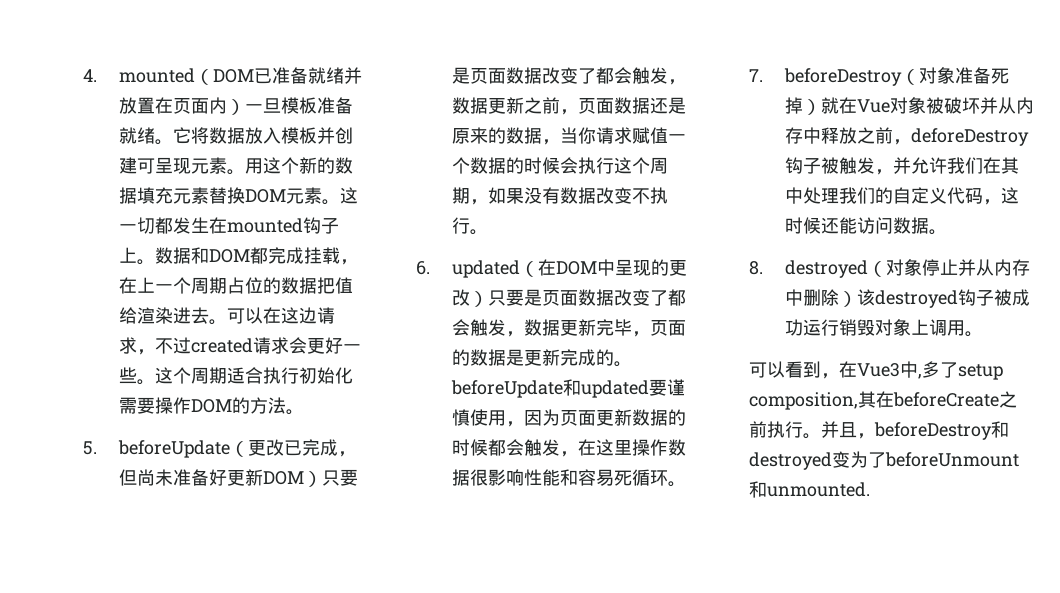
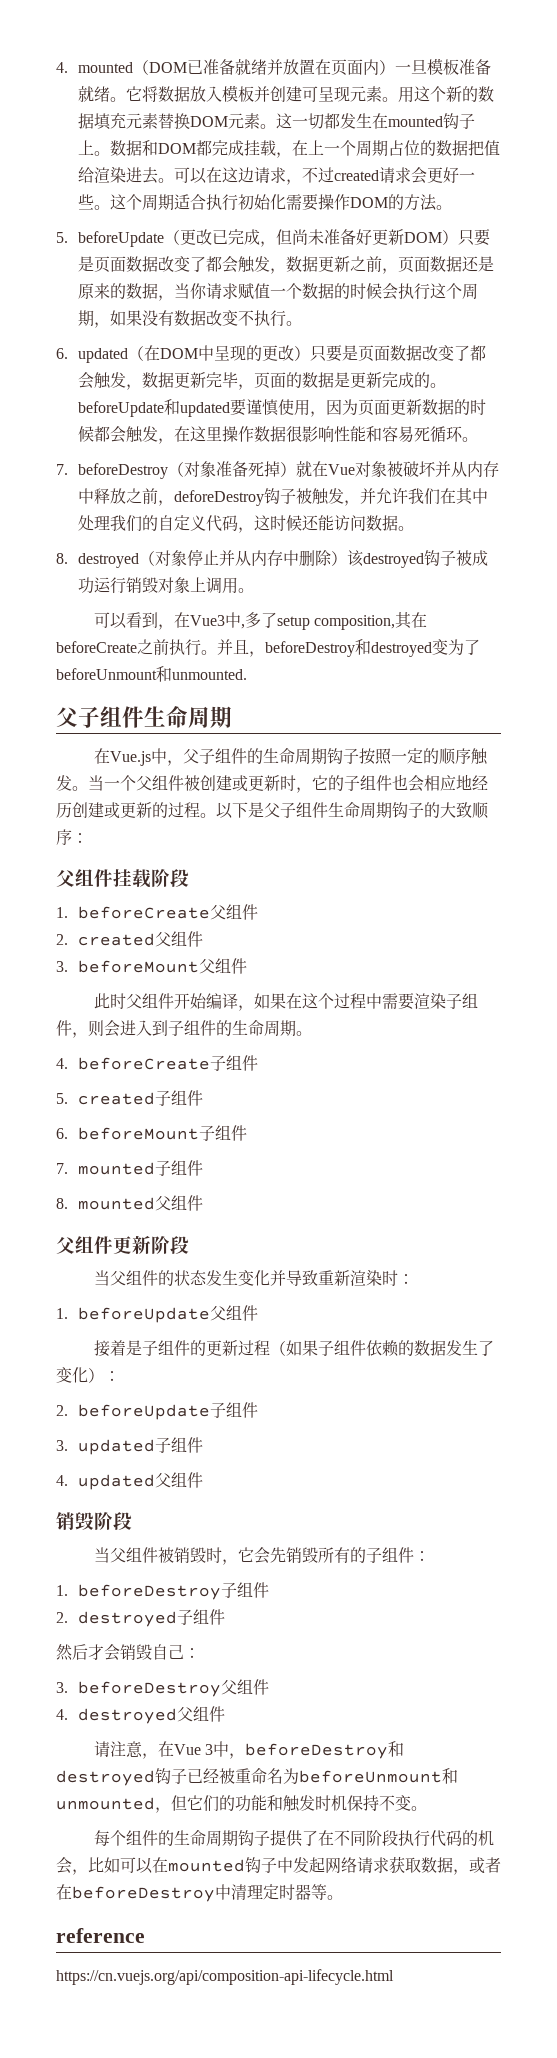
(870, 489) none -> [56,706,232,728] [93,748,488,766] [56,774,488,793] [56,802,489,819] [56,829,88,845] [56,869,189,888] [56,904,258,920] [56,931,203,947] [56,958,247,974] [93,993,478,1011] [56,1020,312,1038] [56,1055,258,1071] [56,1090,203,1106] [56,1125,247,1141] [56,1160,203,1176] [56,1195,203,1211] [56,1235,189,1254] [93,1270,414,1286] [56,1305,258,1323] [93,1340,494,1357] [56,1367,120,1383] [56,1402,258,1420] [56,1437,203,1455] [56,1472,203,1490] [56,1512,132,1530] [93,1547,430,1565] [56,1582,269,1600] [56,1609,225,1627] [56,1644,200,1661] [56,1679,269,1697] [56,1706,225,1724] [93,1741,405,1759] [56,1768,458,1786] [56,1795,427,1813] [93,1829,494,1847] [56,1856,501,1875] [56,1884,343,1902] [56,1928,145,1943] [56,1969,394,1985] // 父子组件生命周期 // 在Vue.js中，父子组件的生命周期钩子按照一定的顺序触发。当一个父组件被创建或更新时，它的子组件也会相应地经历创建或更新的过程。以下是父子组件生命周期钩子的大致顺序： // 父组件挂载阶段 // 1. beforeCreate父组件 // 2. created父组件 // 3. beforeMount父组件 // 此时父组件开始编译，如果在这个过程中需要渲染子组件，则会进入到子组件的生命周期。 // 4. beforeCreate子组件 // 5. created子组件 // 6. beforeMount子组件 // 7. mounted子组件 // 8. mounted父组件 // 父组件更新阶段 // 当父组件的状态发生变化并导致重新渲染时： // 1. beforeUpdate父组件 // 接着是子组件的更新过程（如果子组件依赖的数据发生了变化）： // 2. beforeUpdate子组件 // 3. updated子组件 // 4. updated父组件 // 销毁阶段 // 当父组件被销毁时，它会先销毁所有的子组件： // 1. beforeDestroy子组件 // 2. destroyed子组件 // 然后才会销毁自己： // 3. beforeDestroy父组件 // 4. destroyed父组件 // 请注意，在Vue 3中，beforeDestroy和destroyed钩子已经被重命名为beforeUnmount和unmounted，但它们的功能和触发时机保持不变。 // 每个组件的生命周期钩子提供了在不同阶段执行代码的机会，比如可以在mounted钩子中发起网络请求获取数据，或者在beforeDestroy中清理定时器等。 // reference // https://cn.vuejs.org/api/composition-api-lifecycle.html

